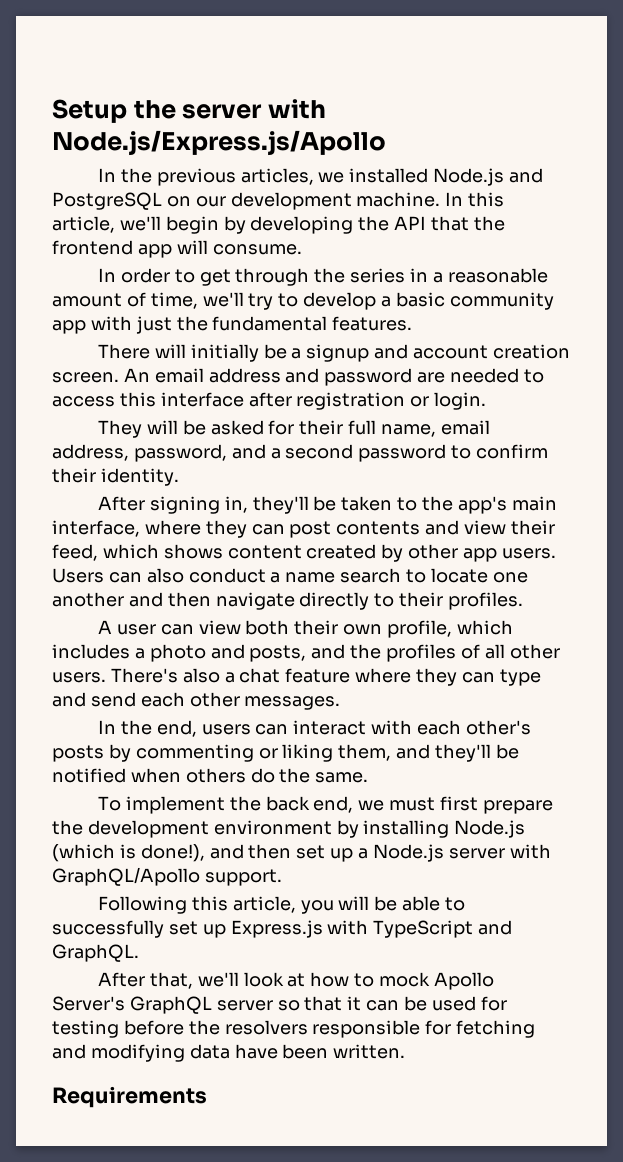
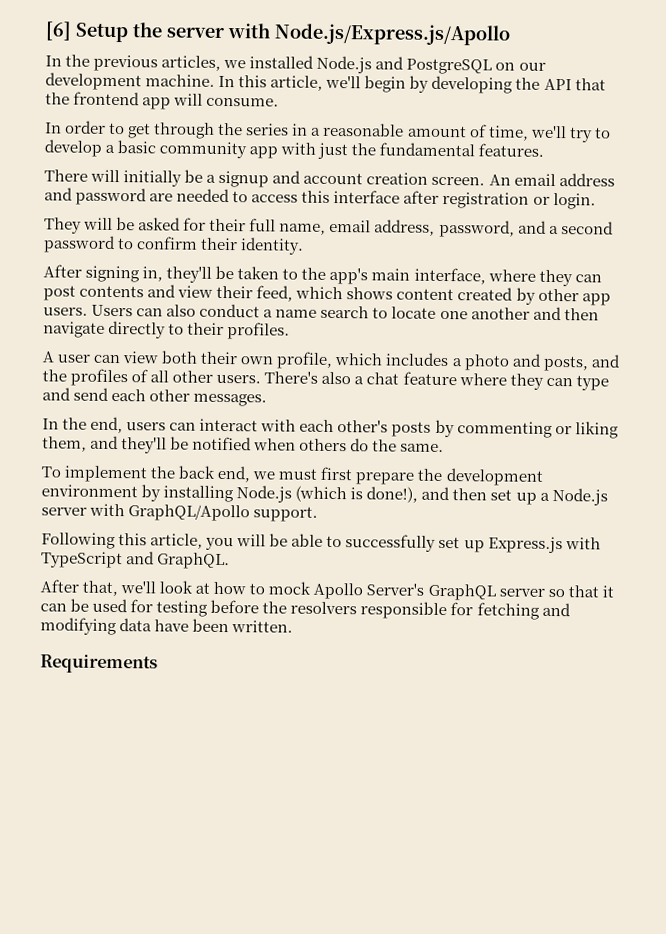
(52, 111) none -> [45,21,72,41] [6]

